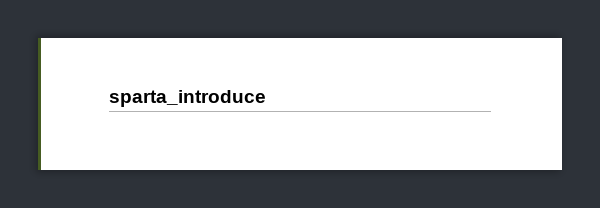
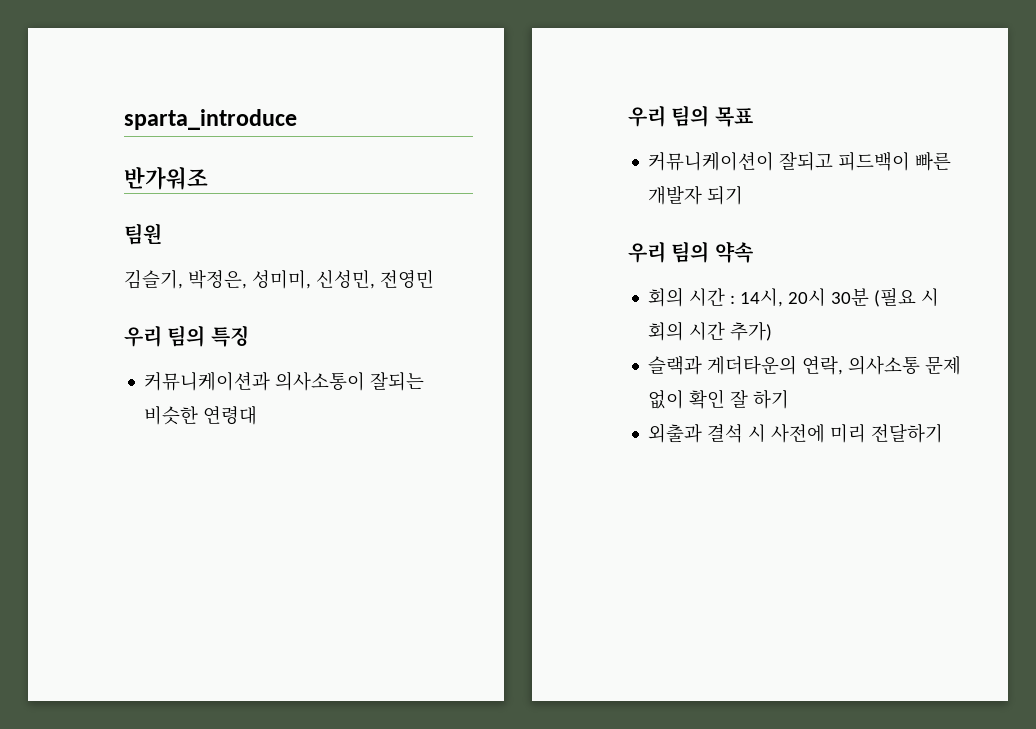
(266, 98) none -> [124,166,208,190] [124,223,162,245] [124,270,434,289] [124,325,249,347] [144,371,425,391] [144,406,258,425] [628,105,753,127] [648,151,952,171] [648,185,744,205] [628,241,753,263] [648,287,940,307] [648,321,773,341] [648,355,962,375] [648,389,790,409] [648,423,944,443] // 반가워조 // 팀원 // 김슬기, 박정은, 성미미, 신성민, 전영민 // 우리 팀의 특징 // 커뮤니케이션과 의사소통이 잘되는 비슷한 연령대 // 우리 팀의 목표 // 커뮤니케이션이 잘되고 피드백이 빠른 개발자 되기 // 우리 팀의 약속 // 회의 시간 : 14시, 20시 30분 (필요 시 회의 시간 추가) // 슬랙과 게더타운의 연락, 의사소통 문제 없이 확인 잘 하기 // 외출과 결석 시 사전에 미리 전달하기

